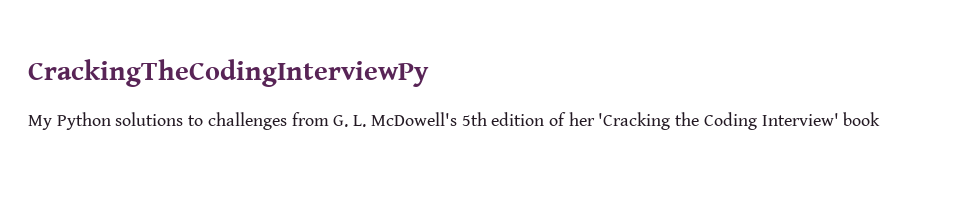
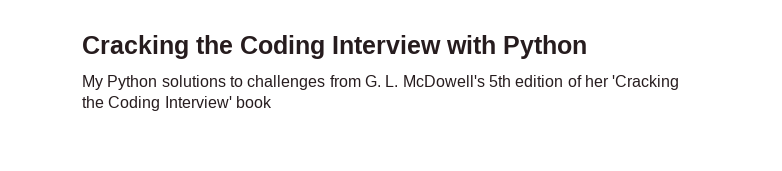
[28,59,429,87] CrackingTheCodingInterviewPy -> [82,35,587,59] Cracking the Coding Interview with Python

